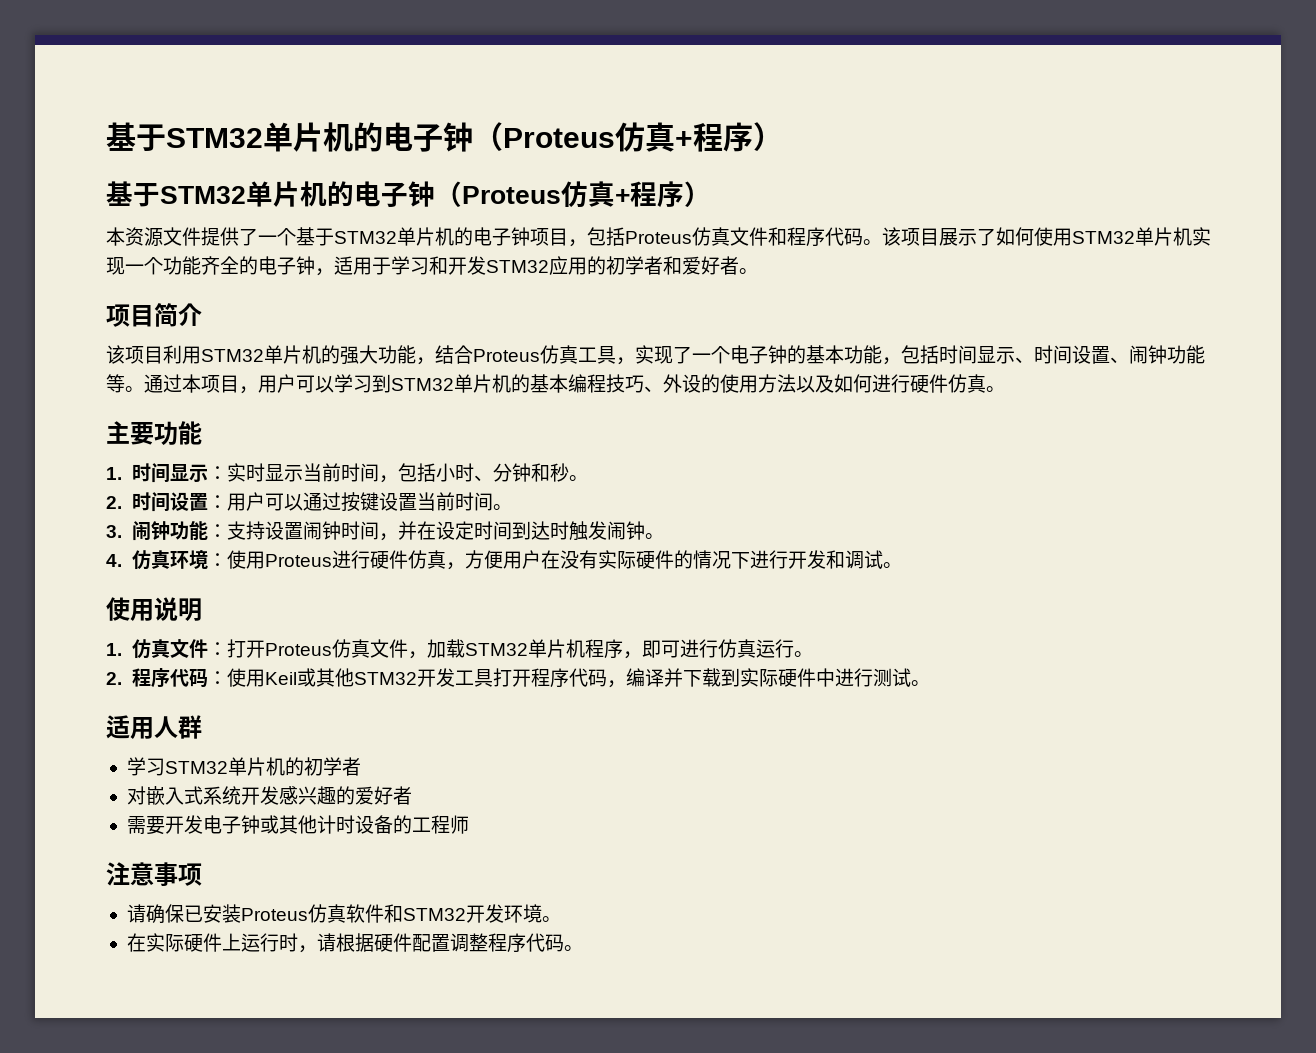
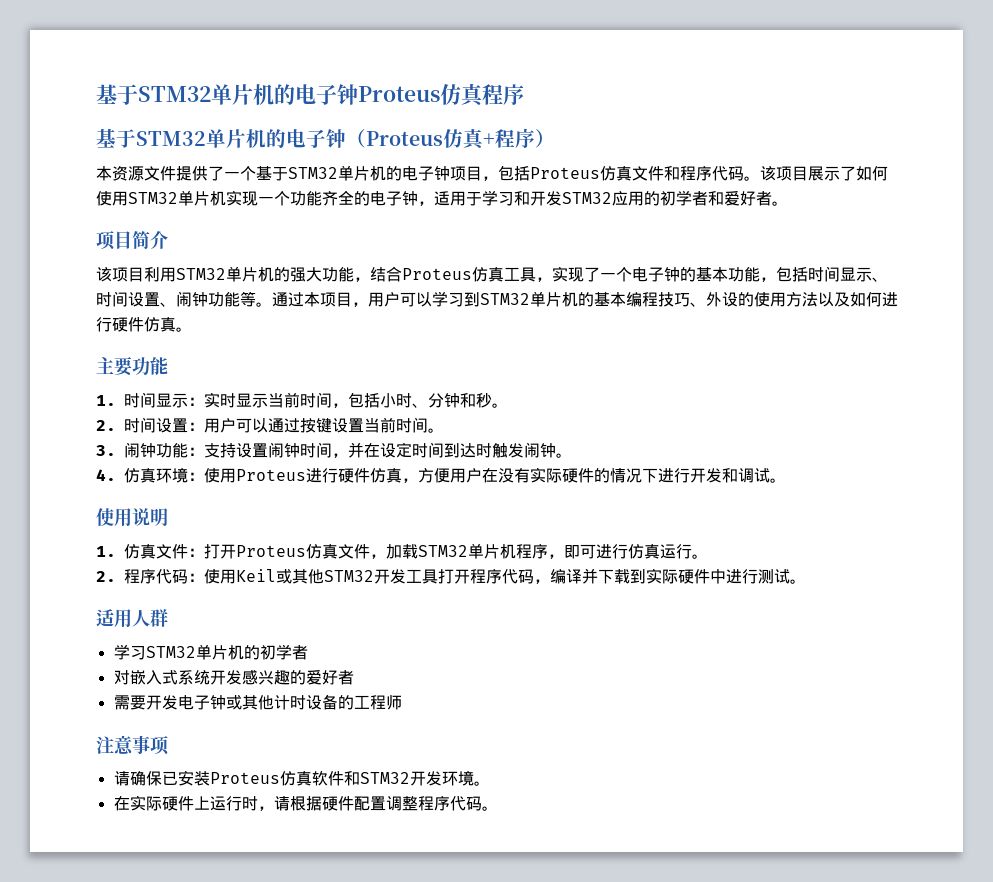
[106,122,783,152] 基于STM32单片机的电子钟（Proteus仿真+程序） -> [96,83,524,107] 基于STM32单片机的电子钟Proteus仿真程序

